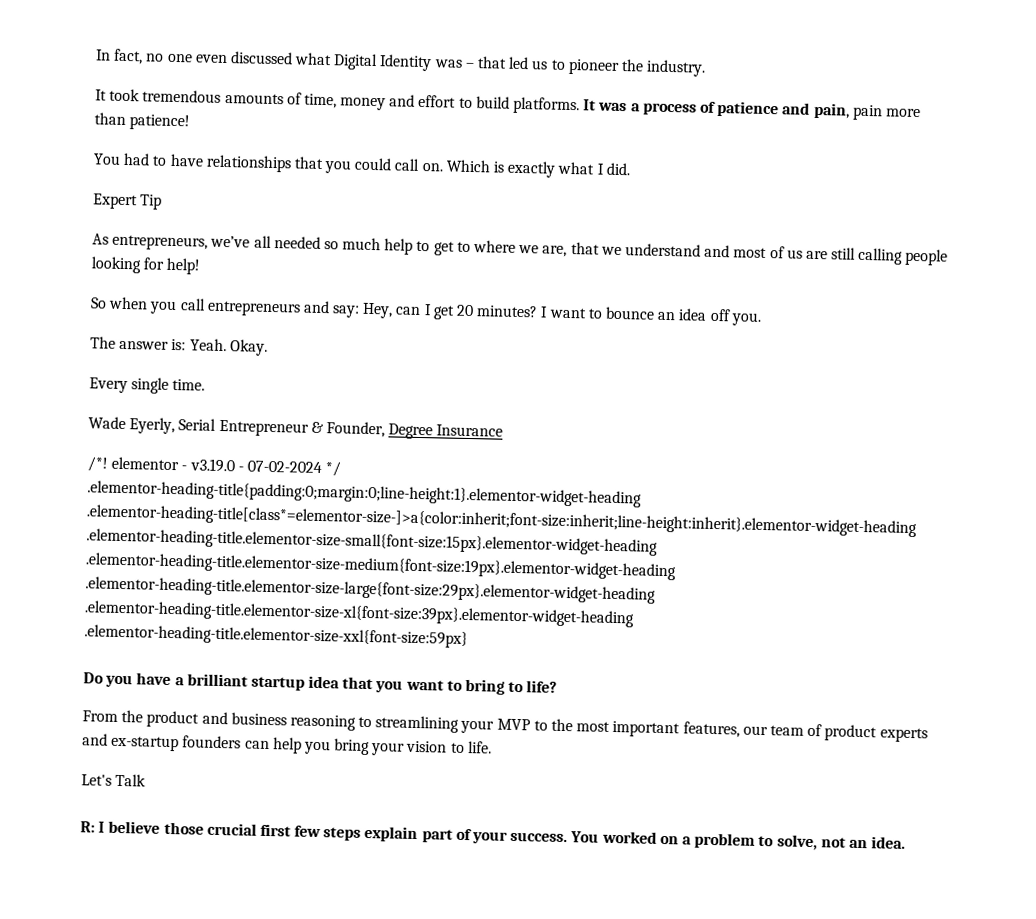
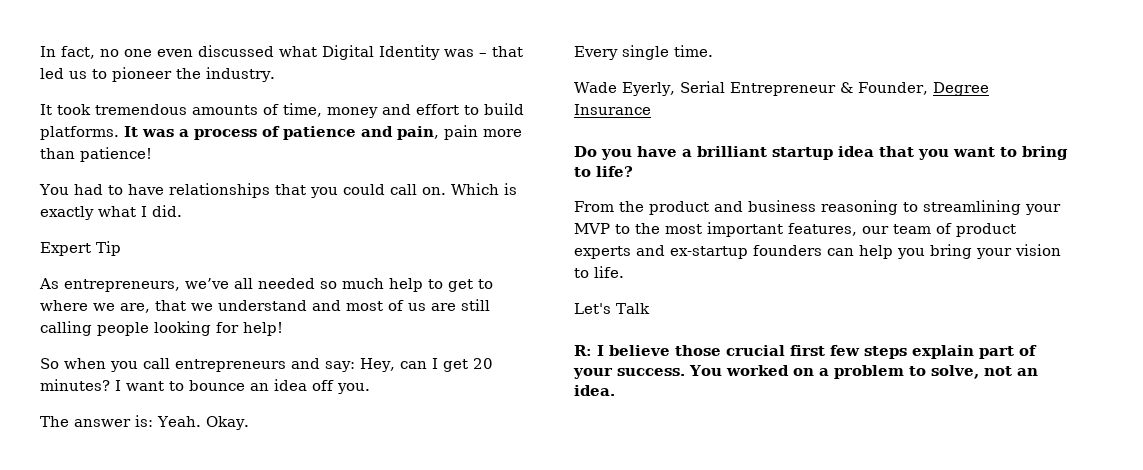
[87,456,342,477] [87,480,642,508] [86,504,917,538] [86,528,658,556] [85,552,676,581] [85,576,656,604] [84,600,634,628] [84,624,468,649] // /*! elementor - v3.19.0 - 07-02-2024 */ // .elementor-heading-title{padding:0;margin:0;line-height:1}.elementor-widget-heading .elementor-heading-title[class*=elementor-size-]>a{color:inherit;font-size:inherit;line-height:inherit}.elementor-widget-heading .elementor-heading-title.elementor-size-small{font-size:15px}.elementor-widget-heading .elementor-heading-title.elementor-size-medium{font-size:19px}.elementor-widget-heading .elementor-heading-title.elementor-size-large{font-size:29px}.elementor-widget-heading .elementor-heading-title.elementor-size-xl{font-size:39px}.elementor-widget-heading .elementor-heading-title.elementor-size-xxl{font-size:59px} -> (651, 109) none

